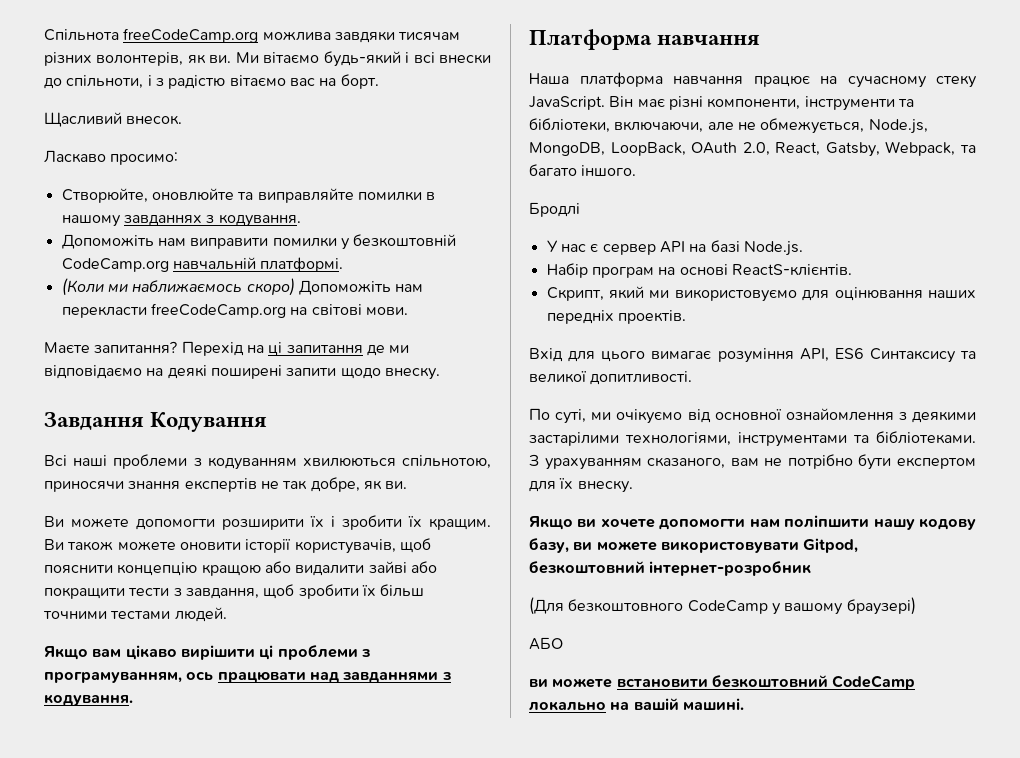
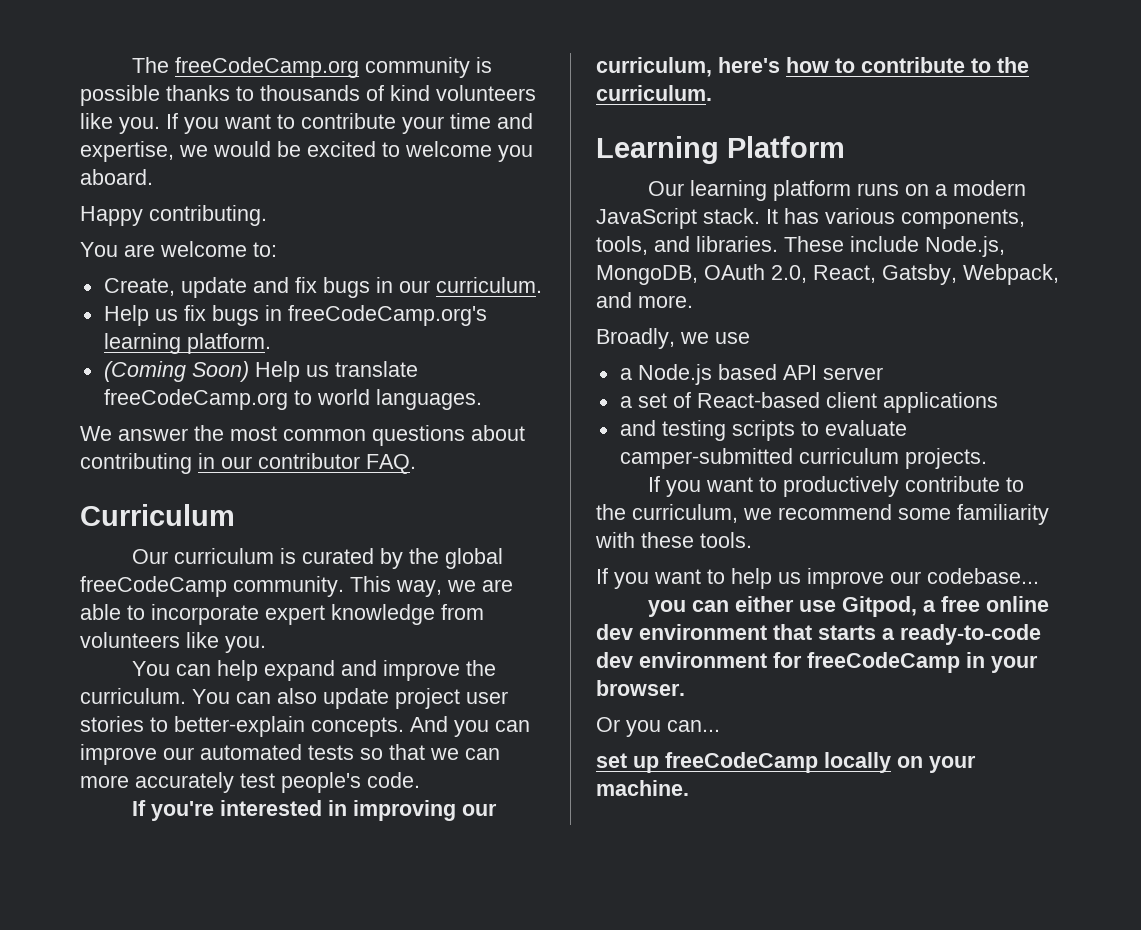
[44,28,461,43] [44,51,492,67] [44,74,379,89] [44,112,183,127] [44,150,179,165] [61,188,436,203] [61,214,301,227] [61,234,457,250] [61,257,344,272] [61,278,424,296] [61,303,408,318] [44,341,410,356] [44,365,440,380] [44,412,268,432] [44,454,492,470] [44,477,408,492] [44,515,491,530] [44,538,431,554] [44,561,437,576] [44,584,425,599] [43,607,227,622] [44,645,370,660] [44,671,451,683] [44,694,133,706] [529,29,761,50] [529,72,977,88] [529,96,914,111] [529,118,865,134] Спільнота freeCodeCamp.org можлива завдяки тисячам різних волонтерів, як ви. Ми вітаємо будь-який і всі внески до спільноти, і з радістю вітаємо вас на борт. // Щасливий внесок. // Ласкаво просимо: // Створюйте, оновлюйте та виправляйте помилки в нашому завданнях з кодування. // Допоможіть нам виправити помилки у безкоштовній CodeCamp.org навчальній платформі. // (Коли ми наближаємось скоро) Допоможіть нам перекласти freeCodeCamp.org на світові мови. // Маєте запитання? Перехід на ці запитання де ми відповідаємо на деякі поширені запити щодо внеску. // Завдання Кодування // Всі наші проблеми з кодуванням хвилюються спільнотою, приносячи знання експертів не так добре, як ви. // Ви можете допомогти розширити їх і зробити їх кращим. Ви також можете оновити історії користувачів, щоб пояснити концепцію кращою або видалити зайві або покращити тести з завдання, щоб зробити їх більш точними тестами людей. // Якщо вам цікаво вирішити ці проблеми з програмуванням, ось працювати над завданнями з кодування. // Платформа навчання // Наша платформа навчання працює на сучасному стеку JavaScript. Він має різні компоненти, інструменти та бібліотеки, включаючи, але не обмежується, -> [132,57,493,78] [80,85,536,106] [80,113,533,134] [80,141,533,162] [80,169,153,185] [80,205,267,226] [80,241,277,257] [103,277,542,298] [103,305,487,326] [103,333,271,354] [103,361,418,382] [103,389,482,410] [80,425,525,446] [80,453,416,474] [80,504,235,526] [132,548,504,569] [80,576,513,597] [80,604,484,625] [80,632,266,653] [132,660,497,681] [80,688,508,709] [80,716,530,737] [80,744,500,765] [80,772,420,793] [132,800,498,821] [596,57,1029,77] [596,85,712,101] [596,136,845,164] [648,180,1027,201] [596,208,1025,229] [596,236,919,255] The freeCodeCamp.org community is possible thanks to thousands of kind volunteers like you. If you want to contribute your time and expertise, we would be excited to welcome you aboard. // Happy contributing. // You are welcome to: // Create, update and fix bugs in our curriculum. // Help us fix bugs in freeCodeCamp.org's learning platform. // (Coming Soon) Help us translate freeCodeCamp.org to world languages. // We answer the most common questions about contributing in our contributor FAQ. // Curriculum // Our curriculum is curated by the global freeCodeCamp community. This way, we are able to incorporate expert knowledge from volunteers like you. // You can help expand and improve the curriculum. You can also update project user stories to better-explain concepts. And you can improve our automated tests so that we can more accurately test people's code. // If you're interested in improving our curriculum, here's how to contribute to the curriculum. // Learning Platform // Our learning platform runs on a modern JavaScript stack. It has various components, tools, and libraries. These include
[610,142,686,156] LoopBack, -> (698, 275) none
[960,145,976,153] [529,164,637,176] [529,202,580,217] [546,240,803,256] [546,263,852,278] [546,286,976,302] [546,310,686,324] [529,348,976,363] [529,371,693,385] [529,408,976,424] [529,431,976,447] [529,454,976,470] [529,478,633,493] [529,515,976,530] [529,538,859,553] [529,561,813,576] [529,597,916,615] [529,637,563,650] [529,675,916,690] [528,698,744,711] та багато іншого. // Бродлі // У нас є сервер API на базі Node.js. // Набір програм на основі ReactS-клієнтів. // Скрипт, який ми використовуємо для оцінювання наших передніх проектів. // Вхід для цього вимагає розуміння API, ES6 Синтаксису та великої допитливості. // По суті, ми очікуємо від основної ознайомлення з деякими застарілими технологіями, інструментами та бібліотеками. З урахуванням сказаного, вам не потрібно бути експертом для їх внеску. // Якщо ви хочете допомогти нам поліпшити нашу кодову базу, ви можете використовувати Gitpod, безкоштовний інтернет-розробник // (Для безкоштовного CodeCamp у вашому браузері) // АБО // ви можете встановити безкоштовний CodeCamp локально на вашій машині. -> [596,292,693,308] [596,328,750,349] [619,364,883,385] [619,392,998,413] [619,420,907,441] [619,448,987,469] [648,476,1025,497] [596,504,1049,525] [595,532,752,548] [596,568,1039,589] [648,596,1050,617] [596,624,1041,645] [596,652,1038,673] [596,680,685,696] [596,717,720,737] [596,752,976,773] [596,780,689,796] and more. // Broadly, we use // a Node.js based API server // a set of React-based client applications // and testing scripts to evaluate camper-submitted curriculum projects. // If you want to productively contribute to the curriculum, we recommend some familiarity with these tools. // If you want to help us improve our codebase... // you can either use Gitpod, a free online dev environment that starts a ready-to-code dev environment for freeCodeCamp in your browser. // Or you can... // set up freeCodeCamp locally on your machine.

